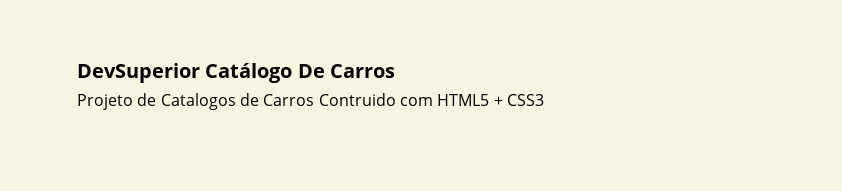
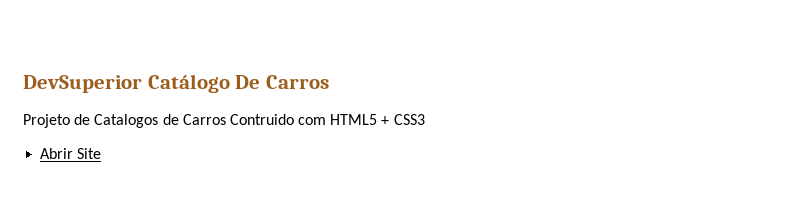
(544, 100) none -> [40,148,102,159] // Abrir Site

